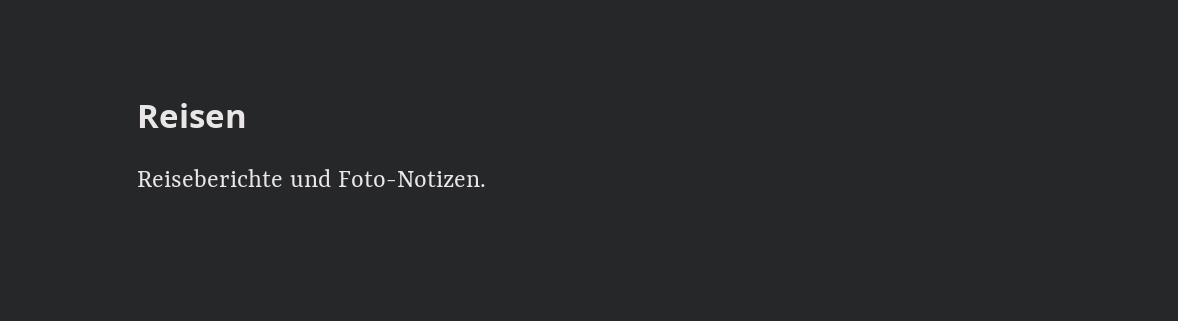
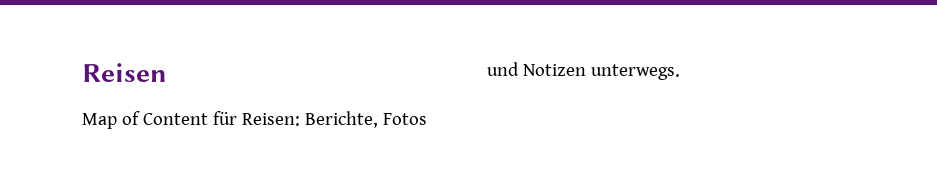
[137,169,487,187] Reiseberichte und Foto-Notizen. -> [82,111,427,129] [487,62,680,80] Map of Content für Reisen: Berichte, Fotos und Notizen unterwegs.

